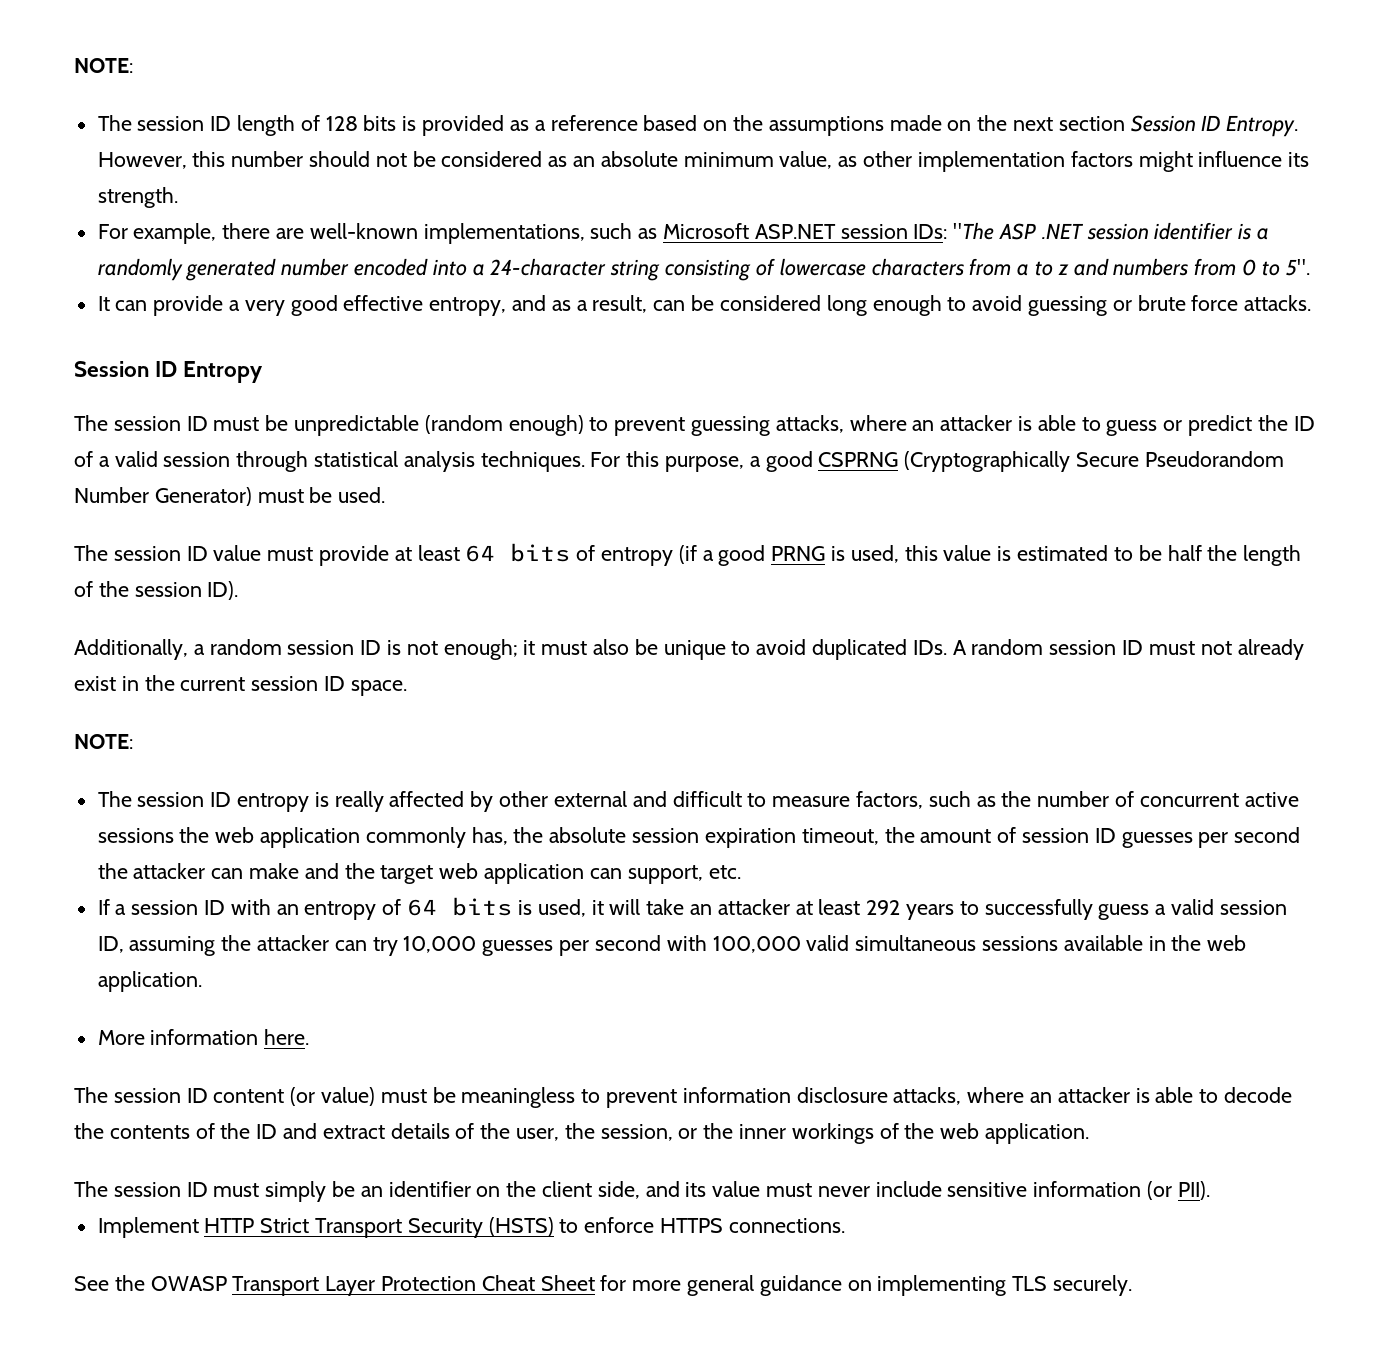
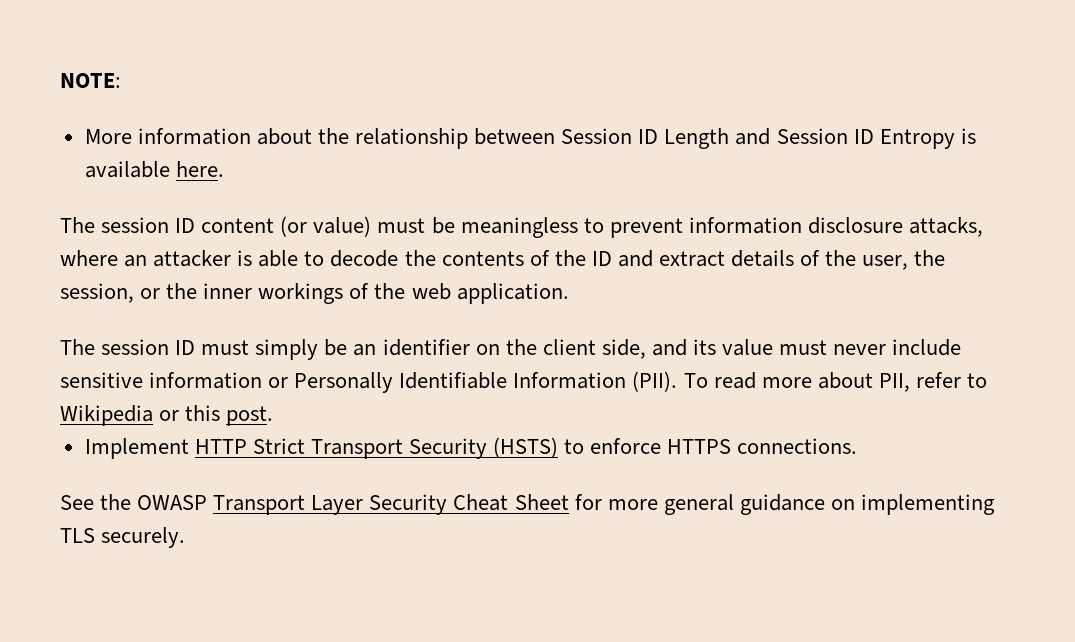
[74,58,133,73] [97,115,1299,137] [97,151,1310,172] [97,187,178,208] [97,222,1270,244] [97,258,1310,281] [97,295,1312,316] [74,361,264,383] [74,415,1315,436] [74,451,1284,472] [74,487,386,506] [74,543,1302,566] [74,581,239,600] [74,639,1304,660] [74,675,407,696] [74,734,133,749] [97,791,1299,812] [97,827,1301,848] [97,863,741,884] [97,897,1287,920] [97,935,1247,956] [97,971,202,992] [97,1029,259,1045] NOTE: // The session ID length of 128 bits is provided as a reference based on the assumptions made on the next section Session ID Entropy. However, this number should not be considered as an absolute minimum value, as other implementation factors might influence its strength. // For example, there are well-known implementations, such as Microsoft ASP.NET session IDs: "The ASP .NET session identifier is a randomly generated number encoded into a 24-character string consisting of lowercase characters from a to z and numbers from 0 to 5". // It can provide a very good effective entropy, and as a result, can be considered long enough to avoid guessing or brute force attacks. // Session ID Entropy // The session ID must be unpredictable (random enough) to prevent guessing attacks, where an attacker is able to guess or predict the ID of a valid session through statistical analysis techniques. For this purpose, a good CSPRNG (Cryptographically Secure Pseudorandom Number Generator) must be used. // The session ID value must provide at least 64 bits of entropy (if a good PRNG is used, this value is estimated to be half the length of the session ID). // Additionally, a random session ID is not enough; it must also be unique to avoid duplicated IDs. A random session ID must not already exist in the current session ID space. // NOTE: // The session ID entropy is really affected by other external and difficult to measure factors, such as the number of concurrent active sessions the web application commonly has, the absolute session expiration timeout, the amount of session ID guesses per second the attacker can make and the target web application can support, etc. // If a session ID with an entropy of 64 bits is used, it will take an attacker at least 292 years to successfully guess a valid session ID, assuming the attacker can try 10,000 guesses per second with 100,000 valid simultaneous sessions available in the web application. // More information -> [60,73,121,88] [84,128,976,149] [84,161,170,178] NOTE: // More information about the relationship between Session ID Length and Session ID Entropy is available
[1147,1181,1210,1200] (or PII). -> [268,371,987,393] [60,405,274,426] or Personally Identifiable Information (PII). To read more about PII, refer to Wikipedia or this post.
[381,1276,477,1291] Protection -> [369,494,448,515] Security

